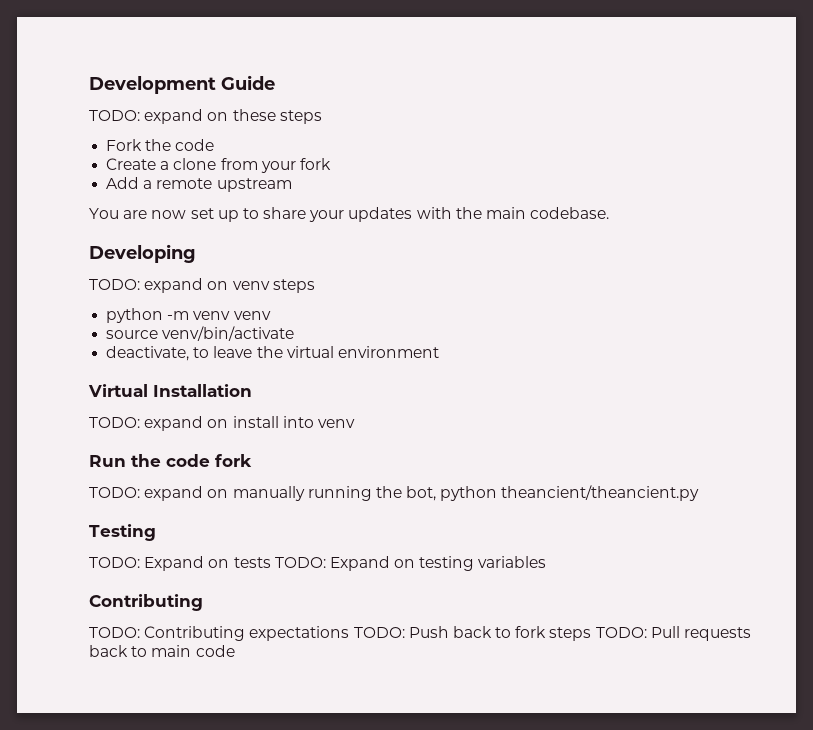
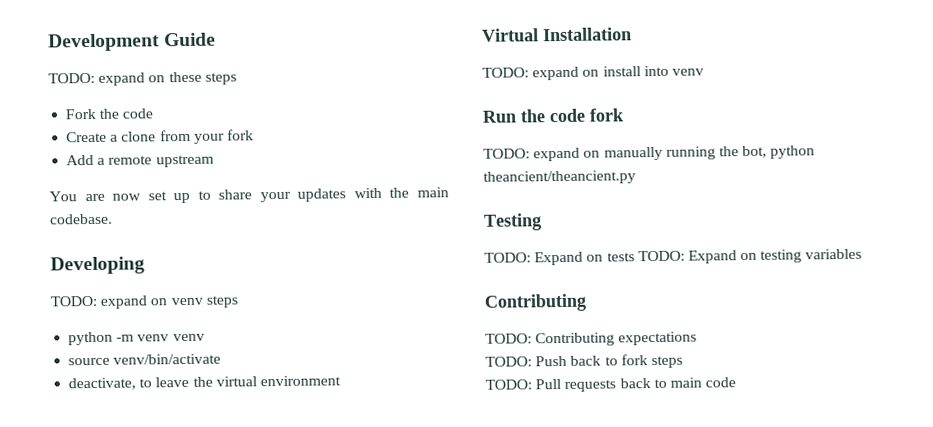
(350, 633) none -> (698, 338) //
(592, 634) none -> (683, 362) //

